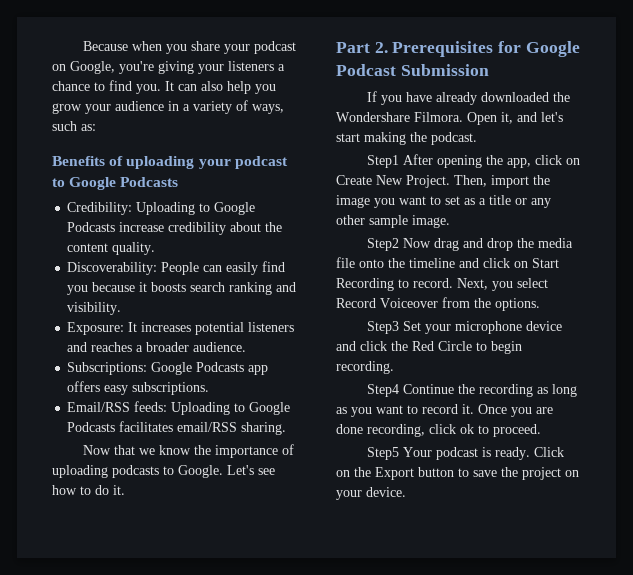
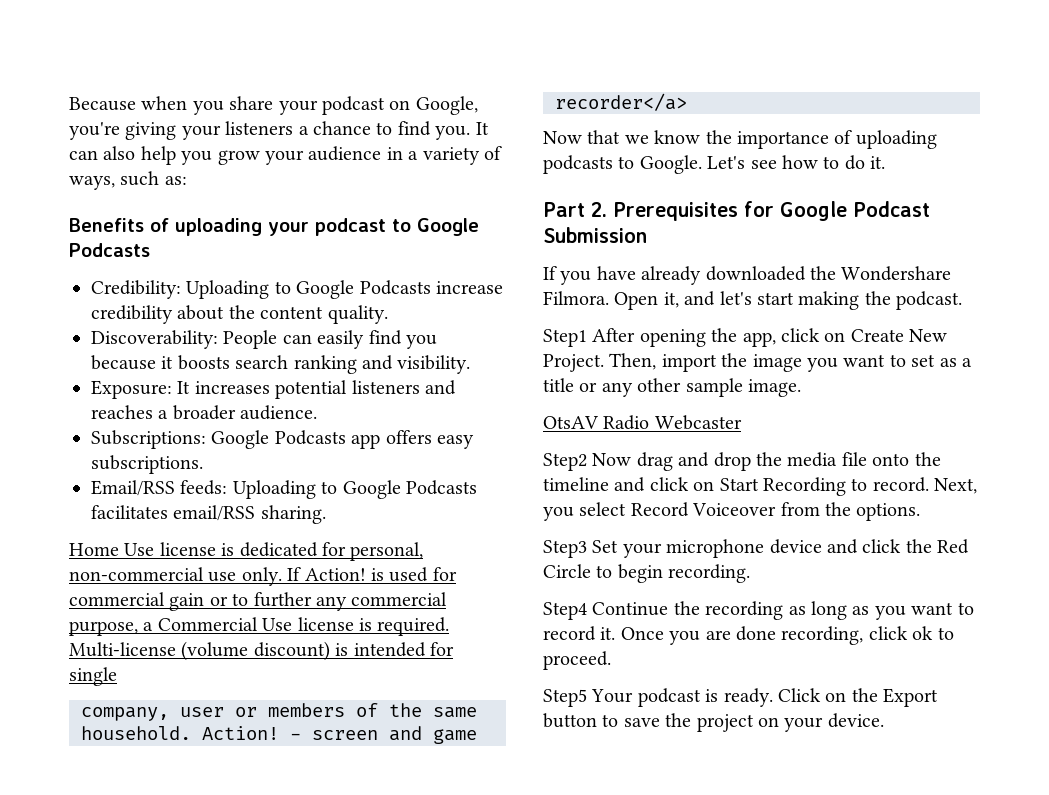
(287, 428) none -> [69,542,424,561] [69,567,457,586] [69,592,448,611] [69,617,450,636] [69,641,454,661] [69,667,117,686] [81,703,477,721] [81,726,477,744] [555,93,687,111] // Home Use license is dedicated for personal, non-commercial use only. If Action! is used for commercial gain or to further any commercial purpose, a Commercial Use license is required. Multi-license (volume discount) is intended for single // company, user or members of the same household. Action! - screen and game recorder</a>
(450, 221) none -> [543,415,742,430] // OtsAV Radio Webcaster

